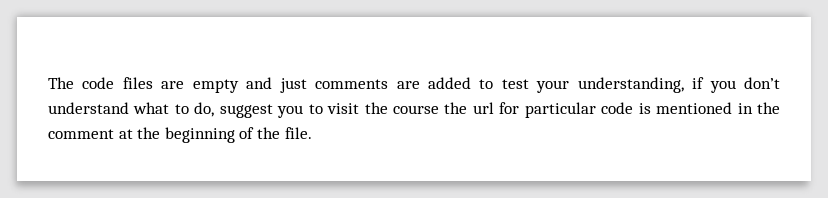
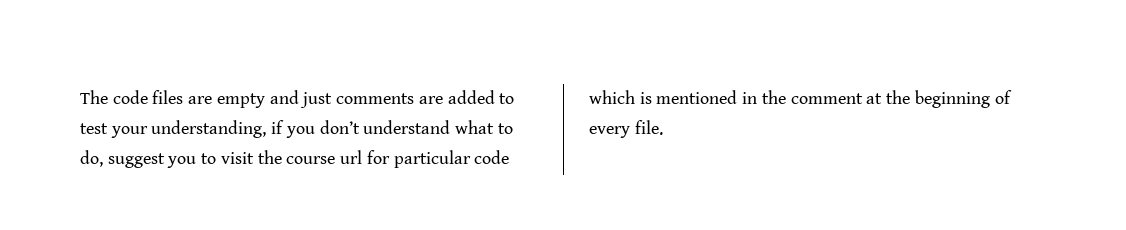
[444,102,468,114] the -> (336, 160) none
(634, 108) none -> [589,90,635,104] which
[256,127,280,139] the -> [589,126,630,138] every

